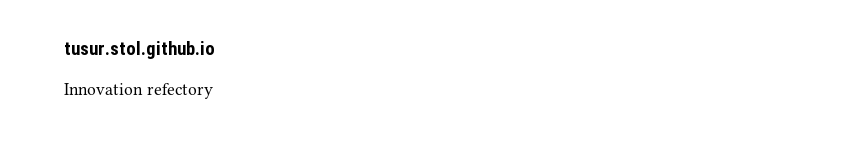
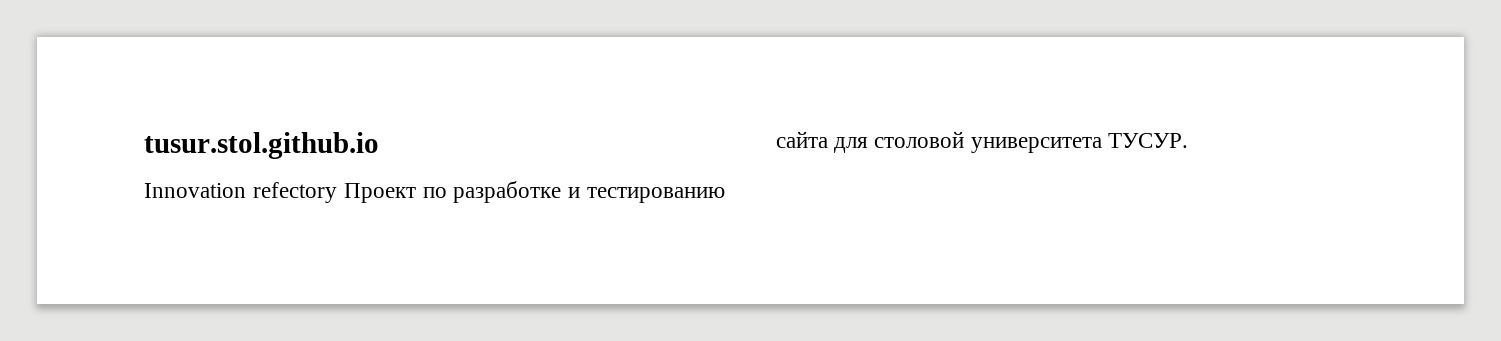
(213, 91) none -> [343,181,725,203] [776,131,1188,153] Проект по разработке и тестированию сайта для столовой университета ТУСУР.

